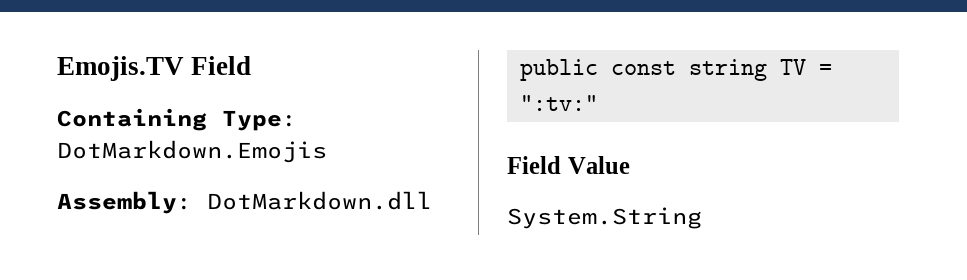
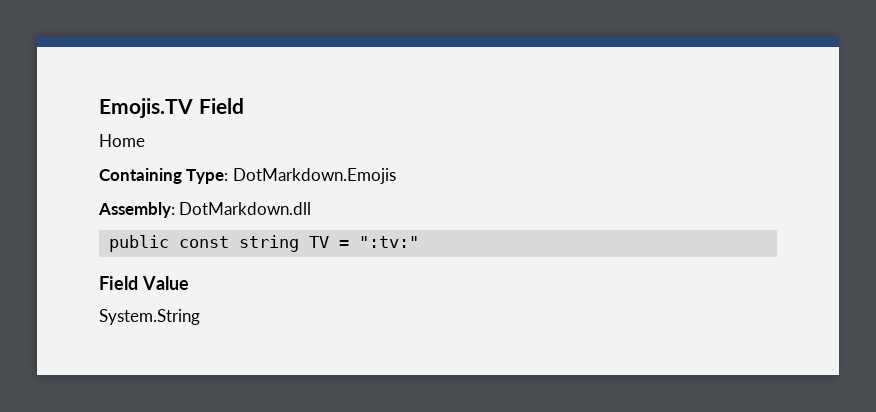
(252, 65) none -> [99,134,145,147] // Home

